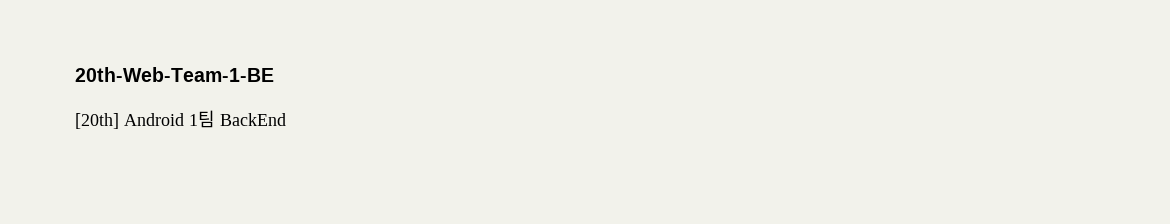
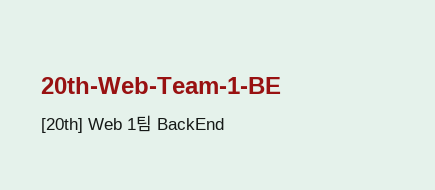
[124,113,184,126] Android -> [88,118,122,130] Web

